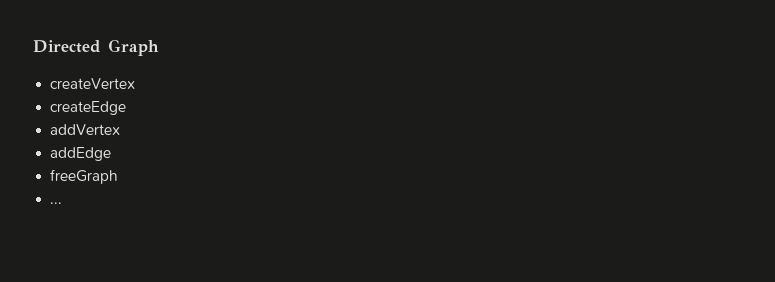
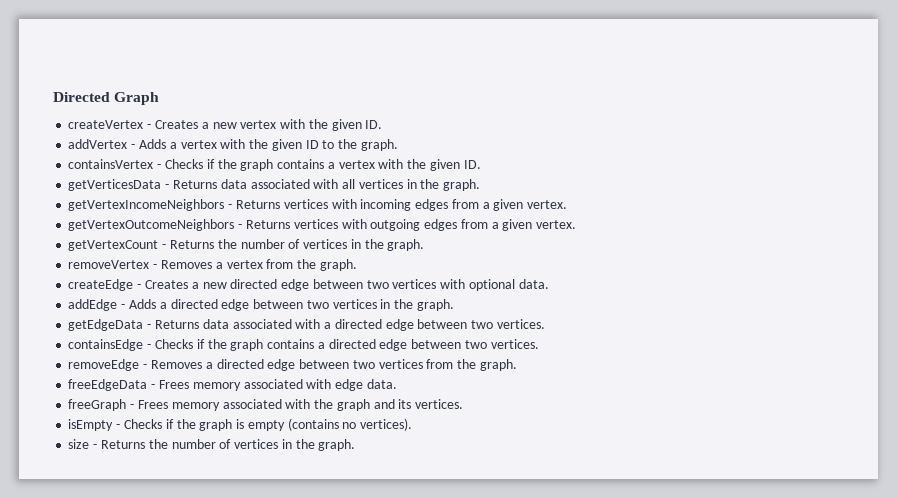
[50,101,127,115] [50,124,121,135] [50,147,112,161] [50,169,119,184] [50,202,63,204] // createEdge // addVertex // addEdge // freeGraph // ... -> [147,119,383,131] [68,139,398,151] [68,159,481,171] [68,179,481,191] [68,199,568,211] [68,219,577,231] [68,239,425,251] [68,259,357,271] [68,279,549,291] [68,299,454,311] [68,319,545,331] [68,339,539,351] [68,359,517,371] [68,379,397,391] [68,399,464,411] [68,418,413,431] [68,439,356,451] - Creates a new vertex with the given ID. // addVertex - Adds a vertex with the given ID to the graph. // containsVertex - Checks if the graph contains a vertex with the given ID. // getVerticesData - Returns data associated with all vertices in the graph. // getVertexIncomeNeighbors - Returns vertices with incoming edges from a given vertex. // getVertexOutcomeNeighbors - Returns vertices with outgoing edges from a given vertex. // getVertexCount - Returns the number of vertices in the graph. // removeVertex - Removes a vertex from the graph. // createEdge - Creates a new directed edge between two vertices with optional data. // addEdge - Adds a directed edge between two vertices in the graph. // getEdgeData - Returns data associated with a directed edge between two vertices. // containsEdge - Checks if the graph contains a directed edge between two vertices. // removeEdge - Removes a directed edge between two vertices from the graph. // freeEdgeData - Frees memory associated with edge data. // freeGraph - Frees memory associated with the graph and its vertices. // isEmpty - Checks if the graph is empty (contains no vertices). // size - Returns the number of vertices in the graph.

